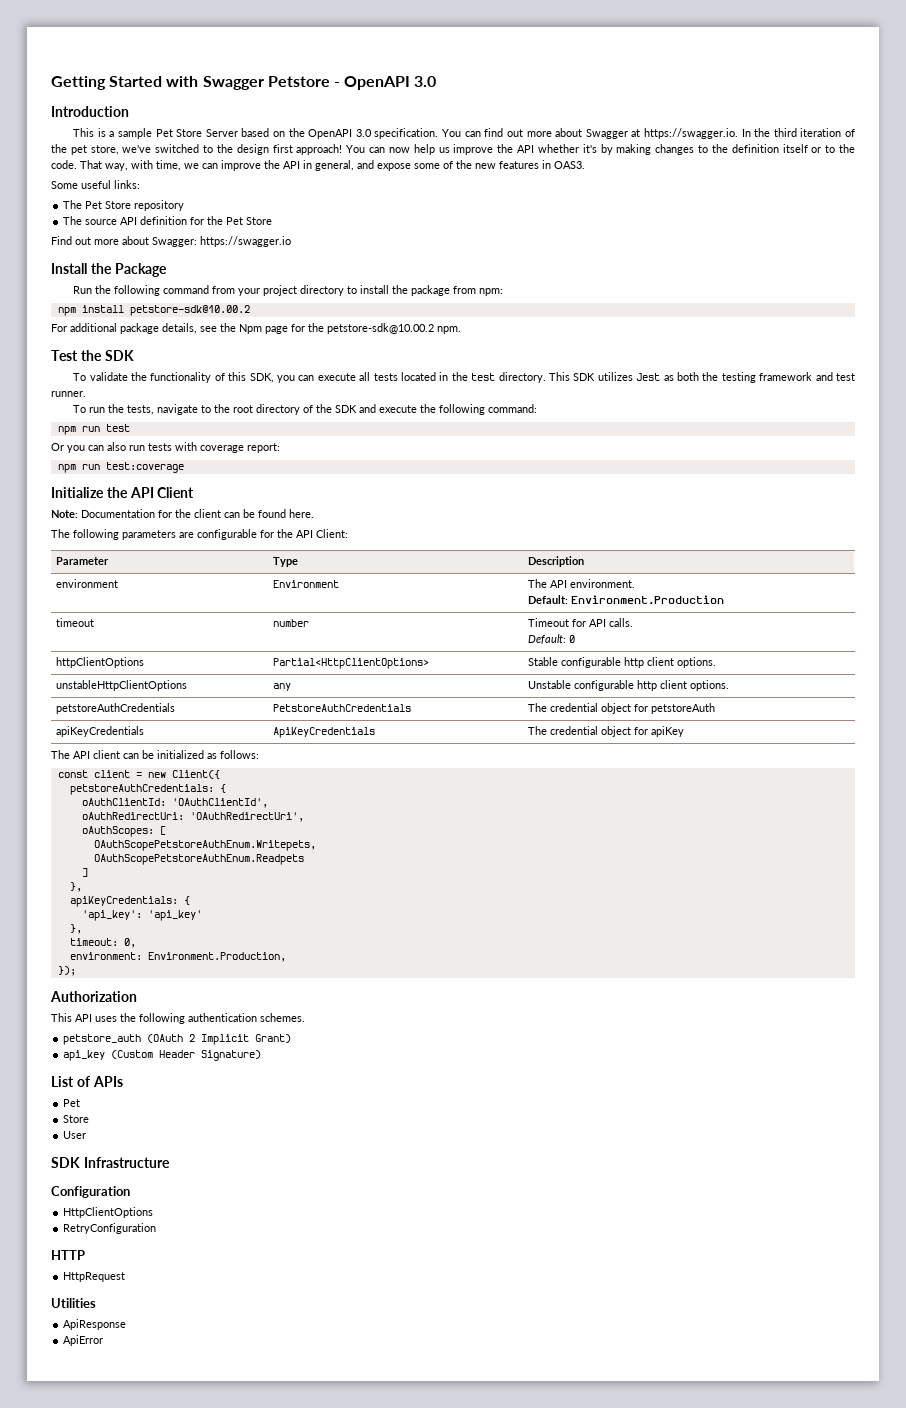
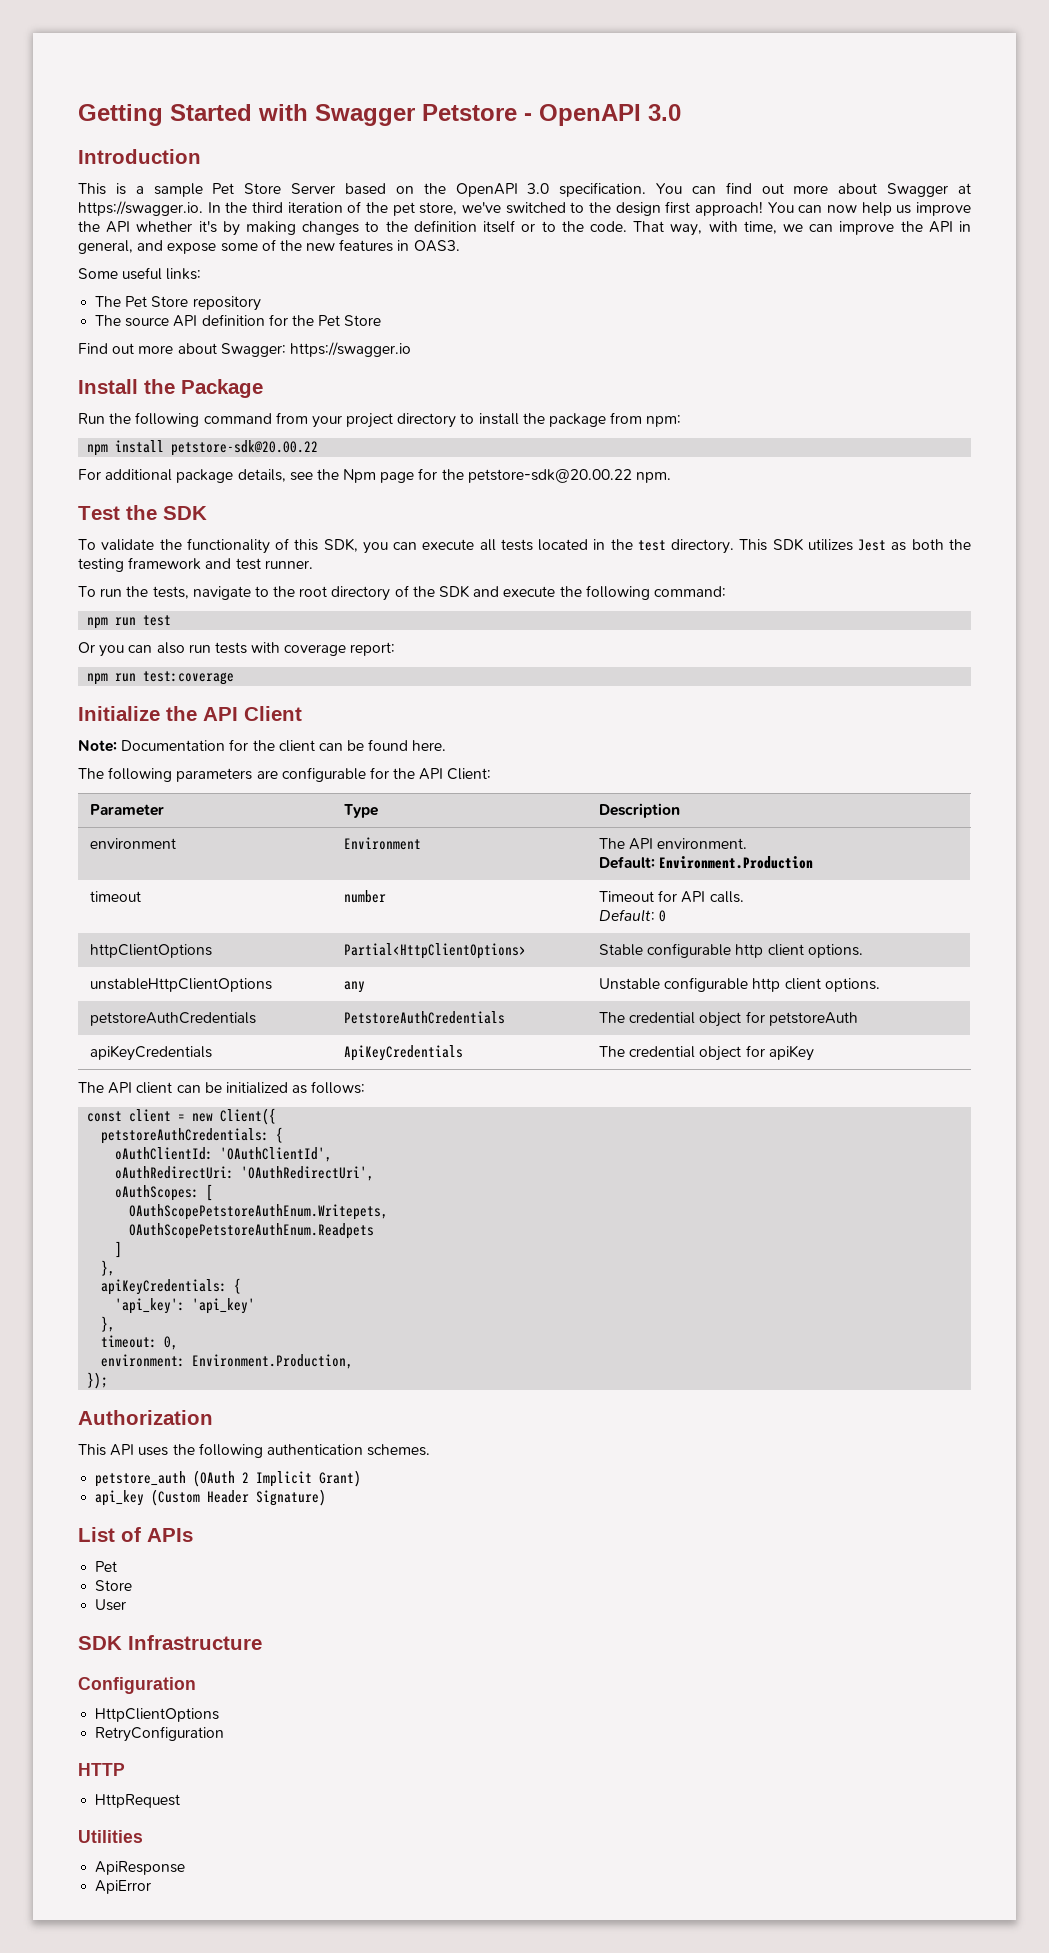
[129,305,250,316] petstore-sdk@10.00.2 -> [171,440,319,456] petstore-sdk@20.00.22
[327,323,434,334] petstore-sdk@10.00.2 -> [467,469,632,483] petstore-sdk@20.00.22

